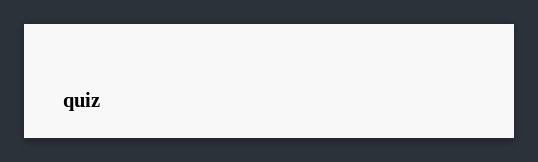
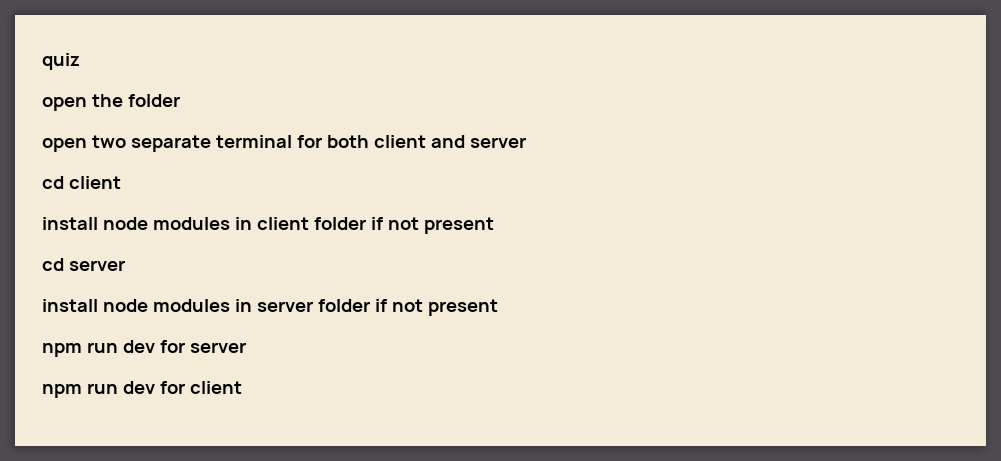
(100, 101) none -> [42,94,180,111] [42,135,526,152] [42,176,121,189] [42,217,494,234] [42,258,125,271] [42,299,498,316] [42,340,246,357] [42,381,242,398] // open the folder // open two separate terminal for both client and server // cd client // install node modules in client folder if not present // cd server // install node modules in server folder if not present // npm run dev for server // npm run dev for client

